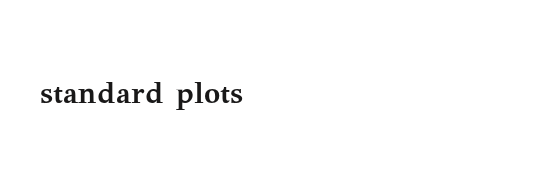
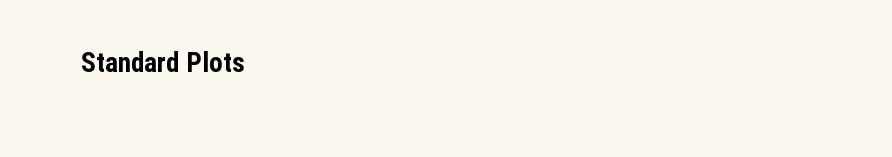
[40,82,243,110] standard plots -> [81,51,246,72] Standard Plots

